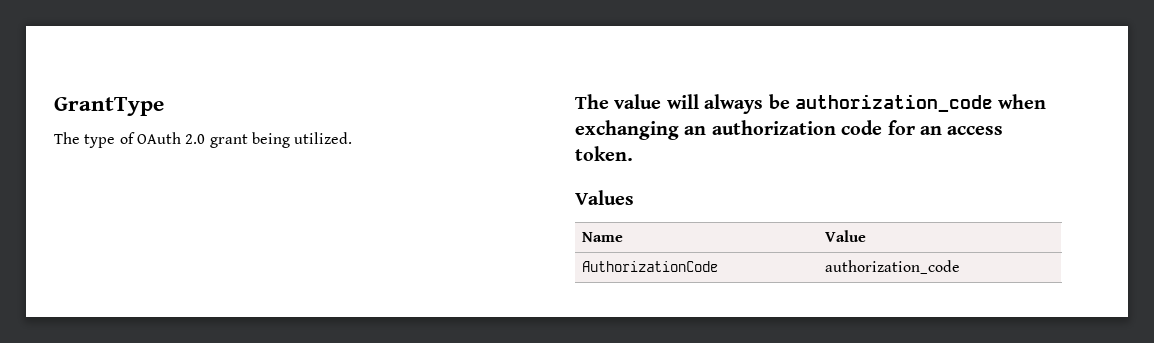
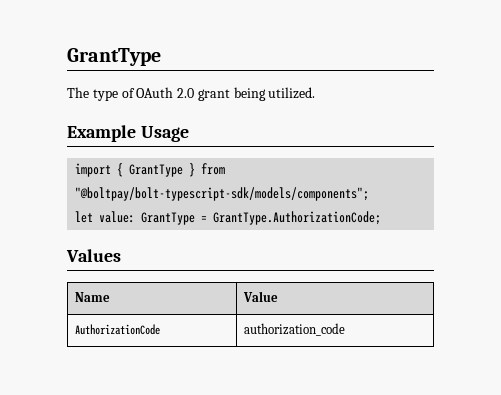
[575,94,1047,114] [575,120,1004,140] [575,146,633,161] The value will always be authorization_code when exchanging an authorization code for an access token. -> [67,125,189,142] [75,163,226,177] [75,187,370,201] [75,211,382,225] Example Usage // import { GrantType } from "@boltpay/bolt-typescript-sdk/models/components"; // let value: GrantType = GrantType.AuthorizationCode;

